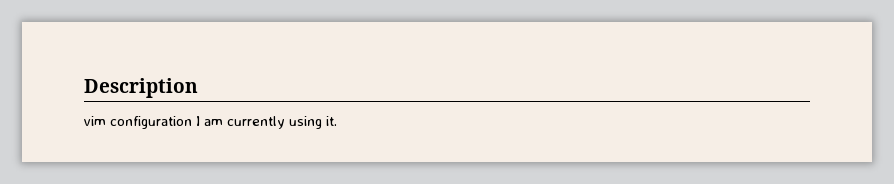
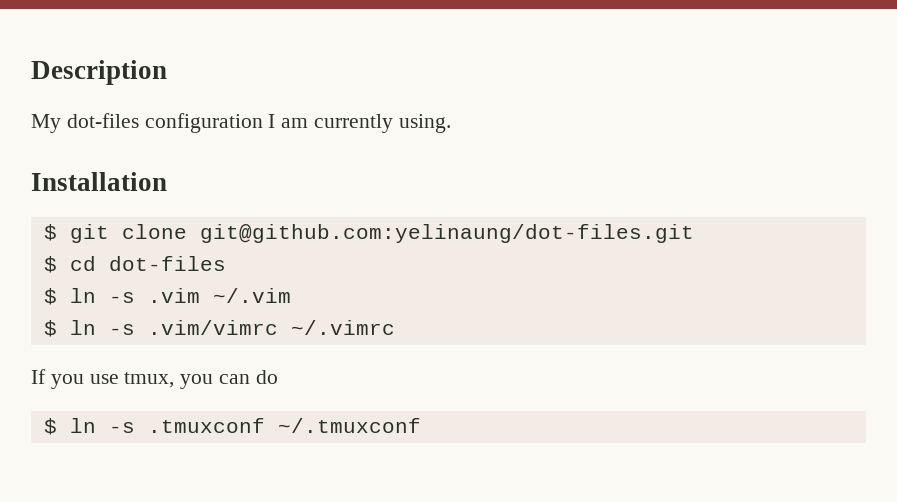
[84,116,106,126] vim -> [31,113,139,133] My dot-files
[289,116,337,129] using it. -> [398,114,451,133] [31,172,167,191] [43,224,694,243] [43,256,226,273] [43,288,291,305] [43,320,395,337] [31,369,278,389] [43,418,421,435] using. // Installation // $ git clone git@github.com:yelinaung/dot-files.git // $ cd dot-files // $ ln -s .vim ~/.vim // $ ln -s .vim/vimrc ~/.vimrc // If you use tmux, you can do // $ ln -s .tmuxconf ~/.tmuxconf

